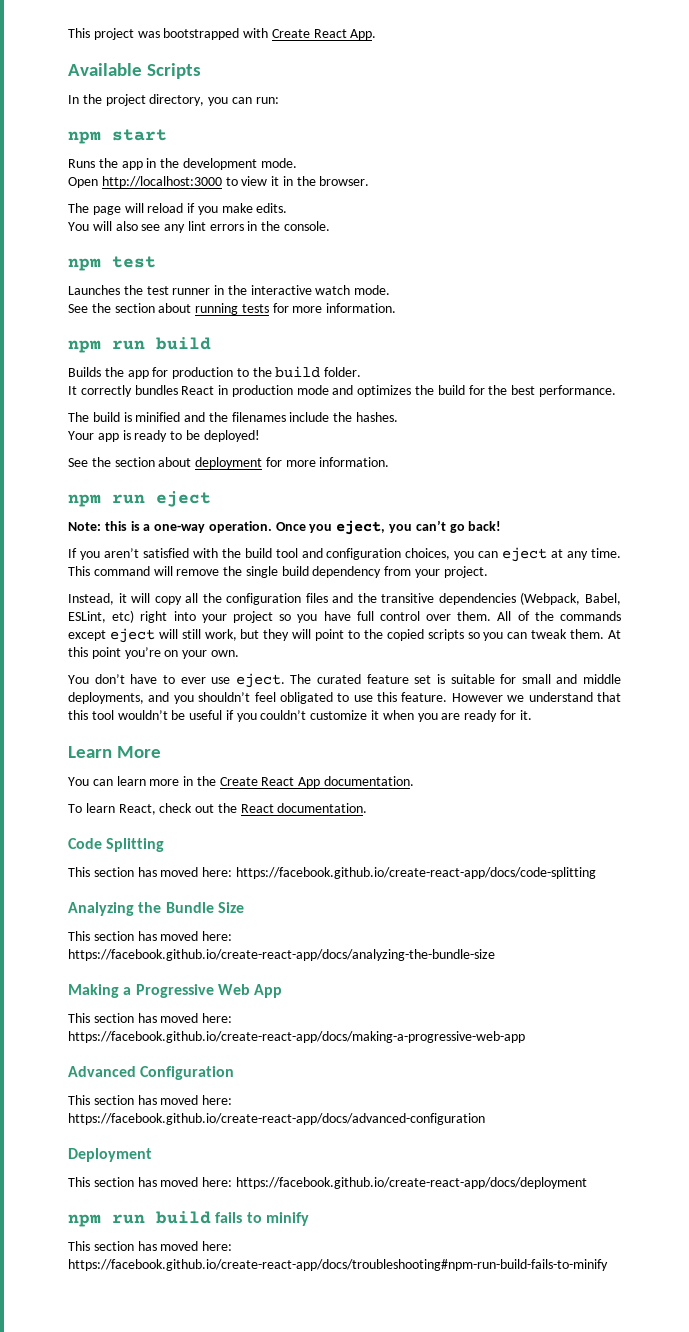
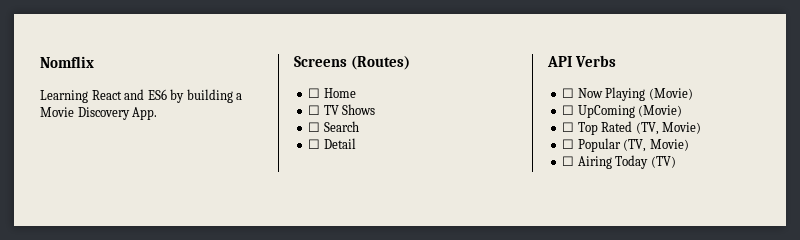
[68,28,377,40] [68,63,202,79] [68,94,279,106] [68,129,167,144] [68,158,297,170] [68,176,370,188] [68,203,288,215] [68,221,331,233] [68,256,156,271] [68,285,391,295] [68,303,397,315] [68,337,211,353] [68,366,362,379] [68,385,616,397] [68,412,399,422] [68,430,260,442] [68,457,390,469] [68,491,211,507] [68,520,502,535] [68,547,621,562] [68,566,488,578] [68,592,622,605] [68,610,621,623] [68,628,622,643] [68,647,239,659] [68,673,621,688] [68,692,621,704] [68,710,532,722] [68,746,162,758] [68,776,415,788] [68,803,368,815] [68,838,165,852] [68,867,596,879] [68,902,244,916] [68,931,233,941] [68,949,495,961] [68,984,283,998] [68,1013,233,1023] [68,1031,525,1043] [68,1066,235,1080] [68,1095,233,1105] [68,1113,485,1125] [68,1148,152,1162] [68,1177,587,1189] [68,1211,309,1227] [68,1241,233,1251] [68,1259,608,1271] This project was bootstrapped with Create React App. // Available Scripts // In the project directory, you can run: // npm start // Runs the app in the development mode. // Open http://localhost:3000 to view it in the browser. // The page will reload if you make edits. // You will also see any lint errors in the console. // npm test // Launches the test runner in the interactive watch mode. // See the section about running tests for more information. // npm run build // Builds the app for production to the build folder. // It correctly bundles React in production mode and optimizes the build for the best performance. // The build is minified and the filenames include the hashes. // Your app is ready to be deployed! // See the section about deployment for more information. // npm run eject // Note: this is a one-way operation. Once you eject, you can’t go back! // If you aren’t satisfied with the build tool and configuration choices, you can eject at any time. This command will remove the single build dependency from your project. // Instead, it will copy all the configuration files and the transitive dependencies (Webpack, Babel, ESLint, etc) right into your project so you have full control over them. All of the commands except eject will still work, but they will point to the copied scripts so you can tweak them. At this point you’re on your own. // You don’t have to ever use eject. The curated feature set is suitable for small and middle deployments, and you shouldn’t feel obligated to use this feature. However we understand that this tool wouldn’t be useful if you couldn’t customize it when you are ready for it. // Learn More // You can learn more in the Create React App documentation. // To learn React, check out the React documentation. // Code Splitting // This section has moved here: https://facebook.github.io/create-react-app/docs/code-splitting // Analyzing the Bundle Size // This section has moved here: https://facebook.github.io/create-react-app/docs/analyzing-the-bundle-size // Making a Progressive Web App // This section has moved here: https://facebook.github.io/create-react-app/docs/making-a-progressive-web-app // Advanced Configuration // This section has moved here: https://facebook.github.io/create-react-app/docs/advanced-configuration // Deployment // This section has moved here: https://facebook.github.io/create-react-app/docs/deployment // npm run build fails to minify // This section has moved here: https://facebook.github.io/create-react-app/docs/troubleshooting#npm-run-build-fails-to-minify -> [40,56,94,68] [40,89,243,103] [40,107,158,120] [294,56,410,70] [308,88,356,98] [308,104,376,115] [308,121,359,132] [308,138,356,149] [547,55,616,67] [562,87,693,101] [562,105,683,118] [562,121,702,135] [562,138,689,152] [562,155,676,169] Nomflix // Learning React and ES6 by building a Movie Discovery App. // Screens (Routes) // ☐ Home // ☐ TV Shows // ☐ Search // ☐ Detail // API Verbs // ☐ Now Playing (Movie) // ☐ UpComing (Movie) // ☐ Top Rated (TV, Movie) // ☐ Popular (TV, Movie) // ☐ Airing Today (TV)

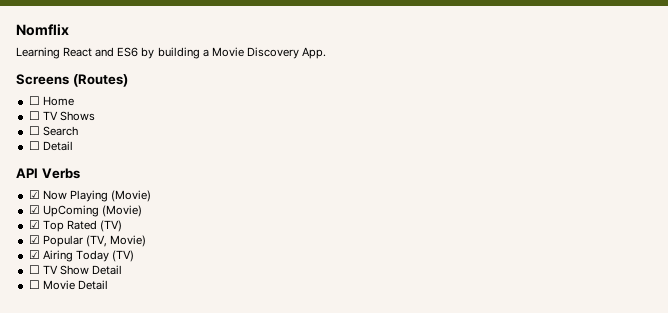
[562,88,575,98] ☐ -> [28,190,40,199] ☑
[562,105,575,115] ☐ -> [28,205,40,214] ☑
[562,122,575,132] ☐ -> [28,220,40,229] ☑
[635,122,702,135] [562,139,575,149] (TV, Movie) // ☐ -> [99,220,122,232] [28,235,40,244] (TV) // ☑
[562,156,575,166] ☐ -> [28,250,40,259] ☑
(676, 162) none -> [28,265,122,275] [28,280,108,290] // ☐ TV Show Detail // ☐ Movie Detail

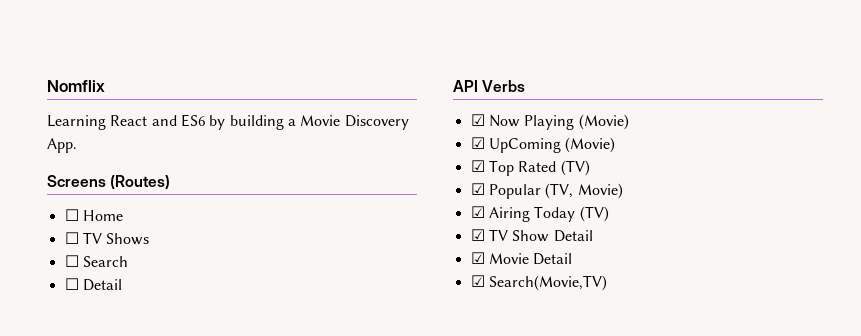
[28,265,40,274] ☐ -> [470,229,485,241] ☑
[28,280,40,289] ☐ -> [470,252,485,264] ☑
(108, 285) none -> [470,275,607,291] // ☑ Search(Movie,TV)

